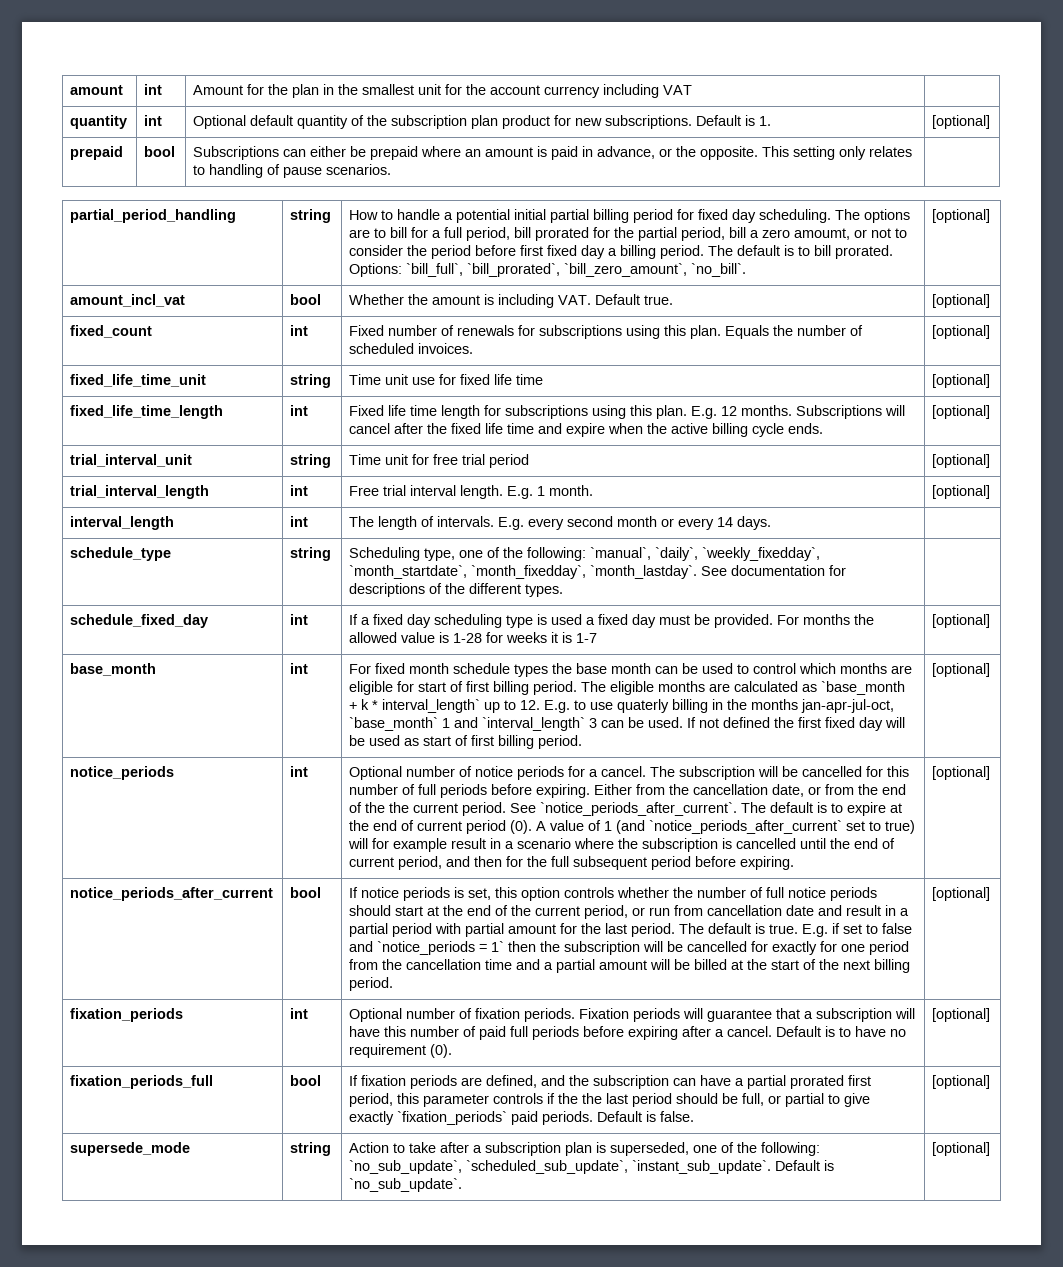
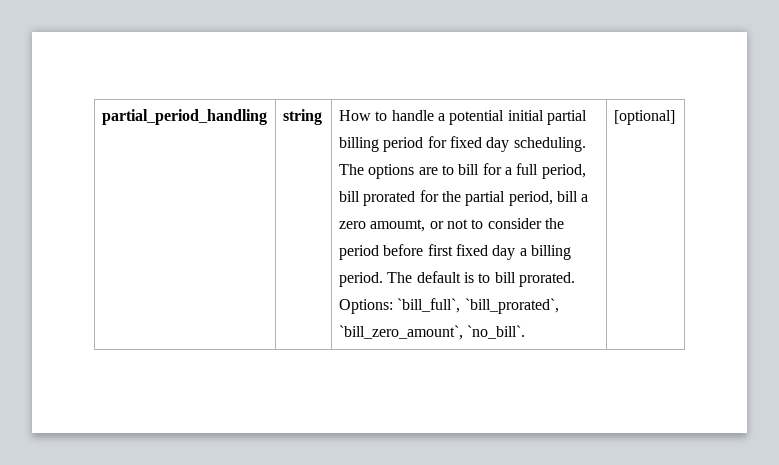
[70,85,124,95] [144,84,163,95] [193,84,693,98] [70,115,128,129] [144,115,163,126] [193,115,772,129] [932,115,991,129] [70,146,124,160] [144,146,176,157] [193,146,913,160] [193,164,392,178] amount | int | Amount for the plan in the smallest unit for the account currency including VAT | // quantity | int | Optional default quantity of the subscription plan product for new subscriptions. Default is 1. | [optional] // prepaid | bool | Subscriptions can either be prepaid where an amount is paid in advance, or the opposite. This setting only relates to handling of pause scenarios. | // -> (101, 117) none
[70,294,186,307] [290,294,322,305] [349,294,674,308] [932,294,991,308] [70,325,153,338] [290,325,309,336] [349,325,864,339] [349,343,474,354] [932,325,991,339] [70,374,207,387] [290,374,332,388] [349,374,544,385] [932,374,991,388] [70,405,224,419] [290,405,309,416] [349,405,906,419] [349,423,824,437] [932,405,991,419] [70,454,193,467] [290,454,332,468] [349,454,530,468] [932,454,991,468] [70,485,210,499] [290,485,309,496] [349,485,594,499] [932,485,991,499] [70,516,175,530] [290,516,309,527] [349,516,772,530] [70,547,172,561] [290,547,332,561] [349,547,821,561] [349,565,847,579] [349,583,564,597] [70,614,209,628] [290,614,309,625] [349,614,875,628] [349,632,598,643] [932,614,991,628] [70,663,157,676] [290,663,309,674] [349,663,913,677] [349,681,906,695] [349,699,895,713] [349,717,906,731] [349,735,583,749] [932,663,991,677] [70,766,175,780] [290,766,309,777] [349,766,910,780] [349,784,907,798] [349,802,903,816] [349,820,916,834] [348,838,896,852] [349,856,795,870] [932,766,991,780] [70,887,274,901] [290,887,322,898] [349,887,878,901] [349,905,910,919] [349,923,913,937] [349,941,910,955] [349,959,911,973] [349,977,394,991] [932,887,991,901] [70,1008,184,1022] [290,1008,309,1019] [349,1008,916,1022] [349,1026,907,1040] [349,1044,453,1058] [932,1008,991,1022] [70,1075,214,1089] [290,1075,322,1086] [349,1075,872,1089] [349,1093,871,1107] [349,1111,695,1125] [932,1075,991,1089] [70,1142,191,1156] [290,1142,332,1156] [349,1142,821,1156] [349,1160,835,1174] [349,1178,463,1192] [932,1142,991,1156] // amount_incl_vat | bool | Whether the amount is including VAT. Default true. | [optional] // fixed_count | int | Fixed number of renewals for subscriptions using this plan. Equals the number of scheduled invoices. | [optional] // fixed_life_time_unit | string | Time unit use for fixed life time | [optional] // fixed_life_time_length | int | Fixed life time length for subscriptions using this plan. E.g. 12 months. Subscriptions will cancel after the fixed life time and expire when the active billing cycle ends. | [optional] // trial_interval_unit | string | Time unit for free trial period | [optional] // trial_interval_length | int | Free trial interval length. E.g. 1 month. | [optional] // interval_length | int | The length of intervals. E.g. every second month or every 14 days. | // schedule_type | string | Scheduling type, one of the following: `manual`, `daily`, `weekly_fixedday`, `month_startdate`, `month_fixedday`, `month_lastday`. See documentation for descriptions of the different types. | // schedule_fixed_day | int | If a fixed day scheduling type is used a fixed day must be provided. For months the allowed value is 1-28 for weeks it is 1-7 | [optional] // base_month | int | For fixed month schedule types the base month can be used to control which months are eligible for start of first billing period. The eligible months are calculated as `base_month + k * interval_length` up to 12. E.g. to use quaterly billing in the months jan-apr-jul-oct, `base_month` 1 and `interval_length` 3 can be used. If not defined the first fixed day will be used as start of first billing period. | [optional] // notice_periods | int | Optional number of notice periods for a cancel. The subscription will be cancelled for this number of full periods before expiring. Either from the cancellation date, or from the end of the the current period. See `notice_periods_after_current`. The default is to expire at the end of current period (0). A value of 1 (and `notice_periods_after_current` set to true) will for example result in a scenario where the subscription is cancelled until the end of current period, and then for the full subsequent period before expiring. | [optional] // notice_periods_after_current | bool | If notice periods is set, this option controls whether the number of full notice periods should start at the end of the current period, or run from cancellation date and result in a partial period with partial amount for the last period. The default is true. E.g. if set to false and `notice_periods = 1` then the subscription will be cancelled for exactly for one period from the cancellation time and a partial amount will be billed at the start of the next billing period. | [optional] // fixation_periods | int | Optional number of fixation periods. Fixation periods will guarantee that a subscription will have this number of paid full periods before expiring after a cancel. Default is to have no requirement (0). | [optional] // fixation_periods_full | bool | If fixation periods are defined, and the subscription can have a partial prorated first period, this parameter controls if the the last period should be full, or partial to give exactly `fixation_periods` paid periods. Default is false. | [optional] // supersede_mode | string | Action to take after a subscription plan is superseded, one of the following: `no_sub_update`, `scheduled_sub_update`, `instant_sub_update`. Default is `no_sub_update`. | [optional] -> (675, 117) none

